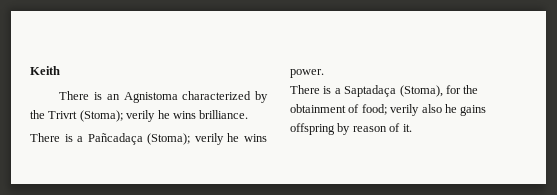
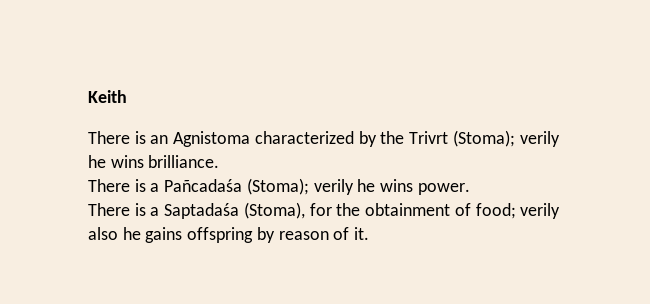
[87,133,143,145] Pañcadaça -> [164,179,243,192] Pañcadaśa
[344,85,397,97] Saptadaça -> [164,203,240,219] Saptadaśa

